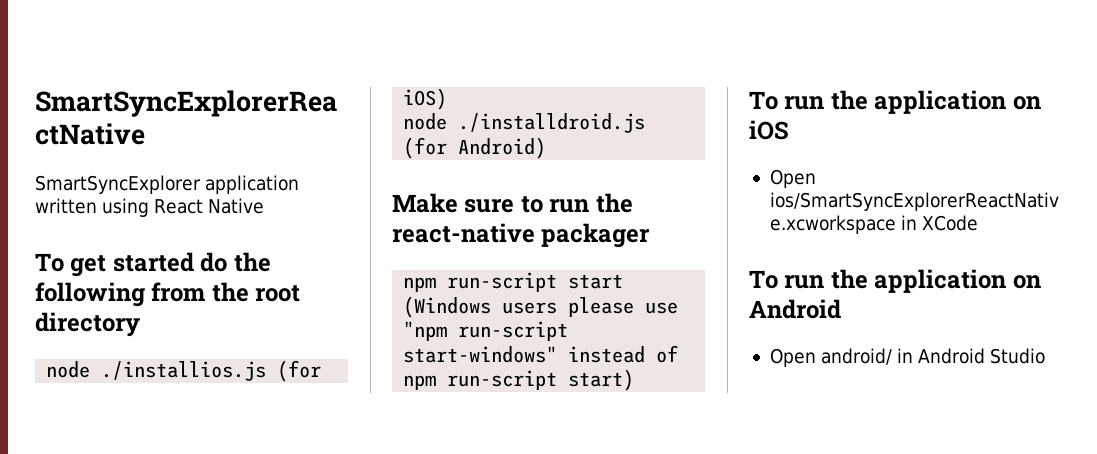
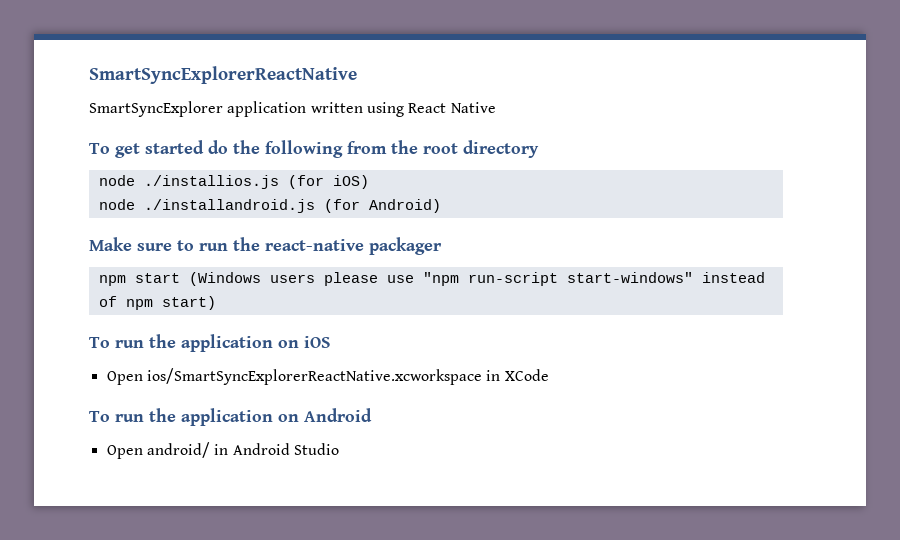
[458,113,646,133] ./installdroid.js -> [143,199,315,213] ./installandroid.js
[447,272,558,292] run-script -> (126, 280) none
[447,370,558,390] run-script -> (153, 304) none

